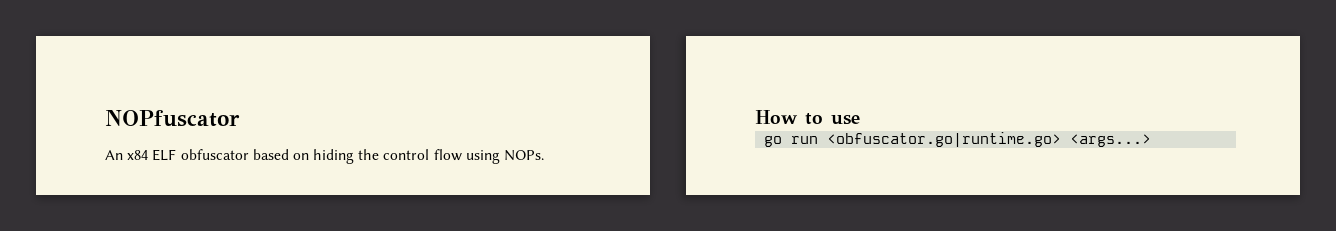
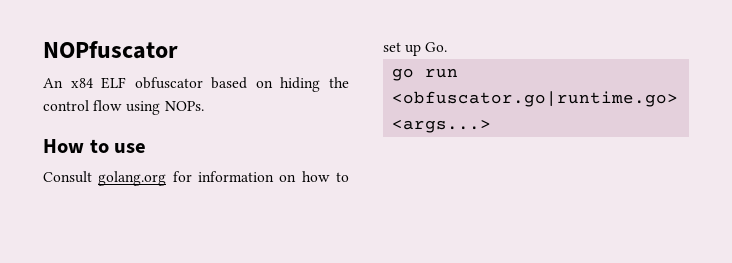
(860, 120) none -> [43,171,349,186] [383,42,448,56] // Consult golang.org for information on how to set up Go.

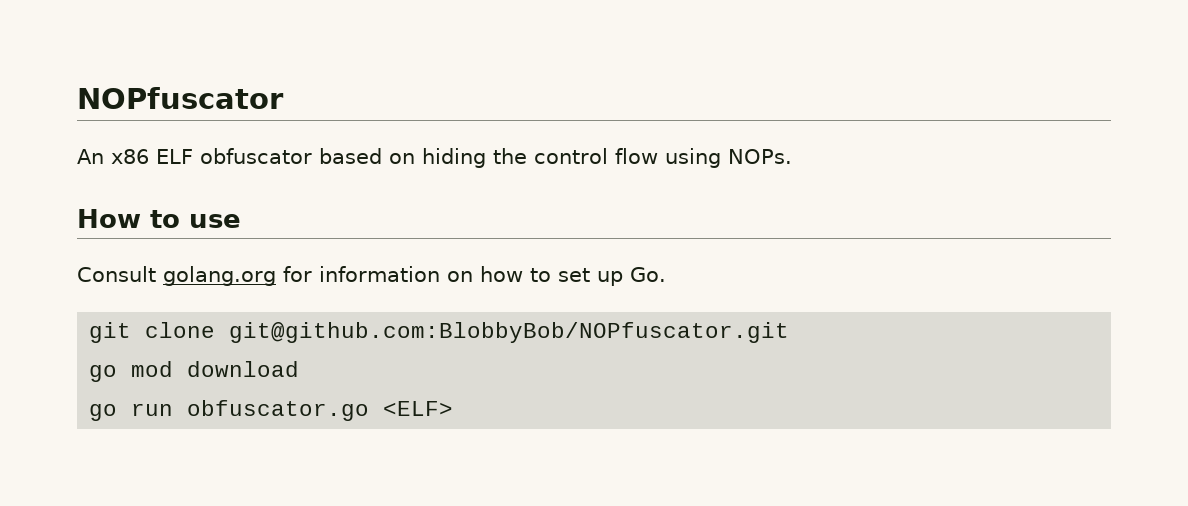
[70,78,93,88] x84 -> [111,149,149,164] x86
(448, 47) none -> [89,322,790,343] [89,361,300,382] // git clone git@github.com:BlobbyBob/NOPfuscator.git // go mod download
[392,91,679,107] [392,120,492,133] <obfuscator.go|runtime.go> <args...> -> [187,400,454,421] obfuscator.go <ELF>

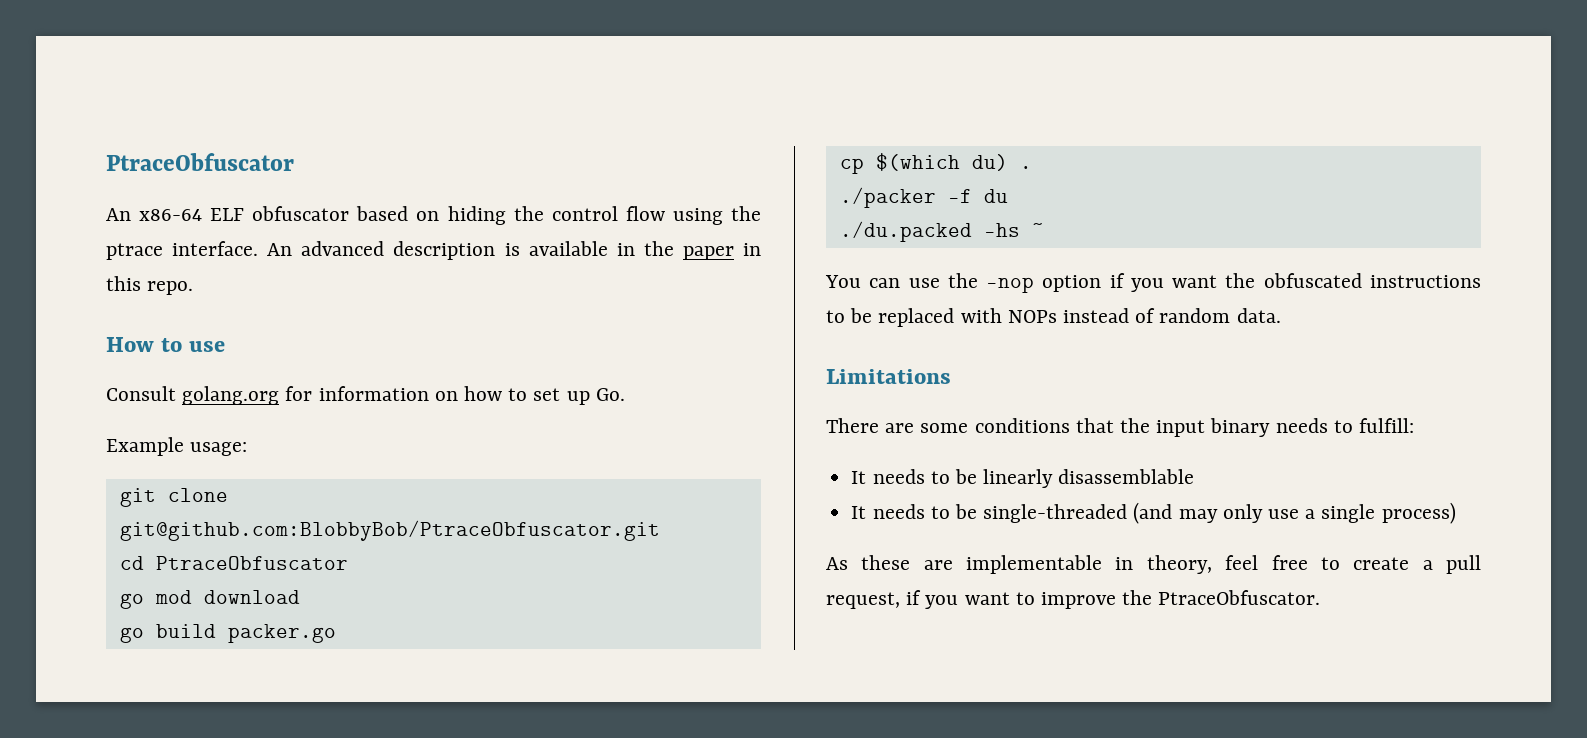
[77,87,284,109] [77,149,149,164] NOPfuscator // An x86 -> [106,153,294,171] [106,208,203,221] PtraceObfuscator // An x86-64
[728,149,792,164] NOPs. -> [731,206,761,221] [106,241,762,260] [106,276,194,295] the ptrace interface. An advanced description is available in the paper in this repo.
(666, 274) none -> [106,437,248,456] // Example usage:
[229,322,790,343] git@github.com:BlobbyBob/NOPfuscator.git -> [119,520,660,541] [119,556,348,570] git@github.com:BlobbyBob/PtraceObfuscator.git // cd PtraceObfuscator
[131,400,454,421] run obfuscator.go <ELF> -> [155,624,336,643] [839,153,1032,174] [839,187,1008,208] [839,221,1044,242] [825,273,1481,293] [826,308,1281,327] [826,369,951,384] [826,418,1415,437] [851,469,1195,488] [851,502,1456,524] [826,555,1481,574] [826,590,1321,609] build packer.go // cp $(which du) . // ./packer -f du // ./du.packed -hs ~ // You can use the -nop option if you want the obfuscated instructions to be replaced with NOPs instead of random data. // Limitations // There are some conditions that the input binary needs to fulfill: // It needs to be linearly disassemblable // It needs to be single-threaded (and may only use a single process) // As these are implementable in theory, feel free to create a pull request, if you want to improve the PtraceObfuscator.

